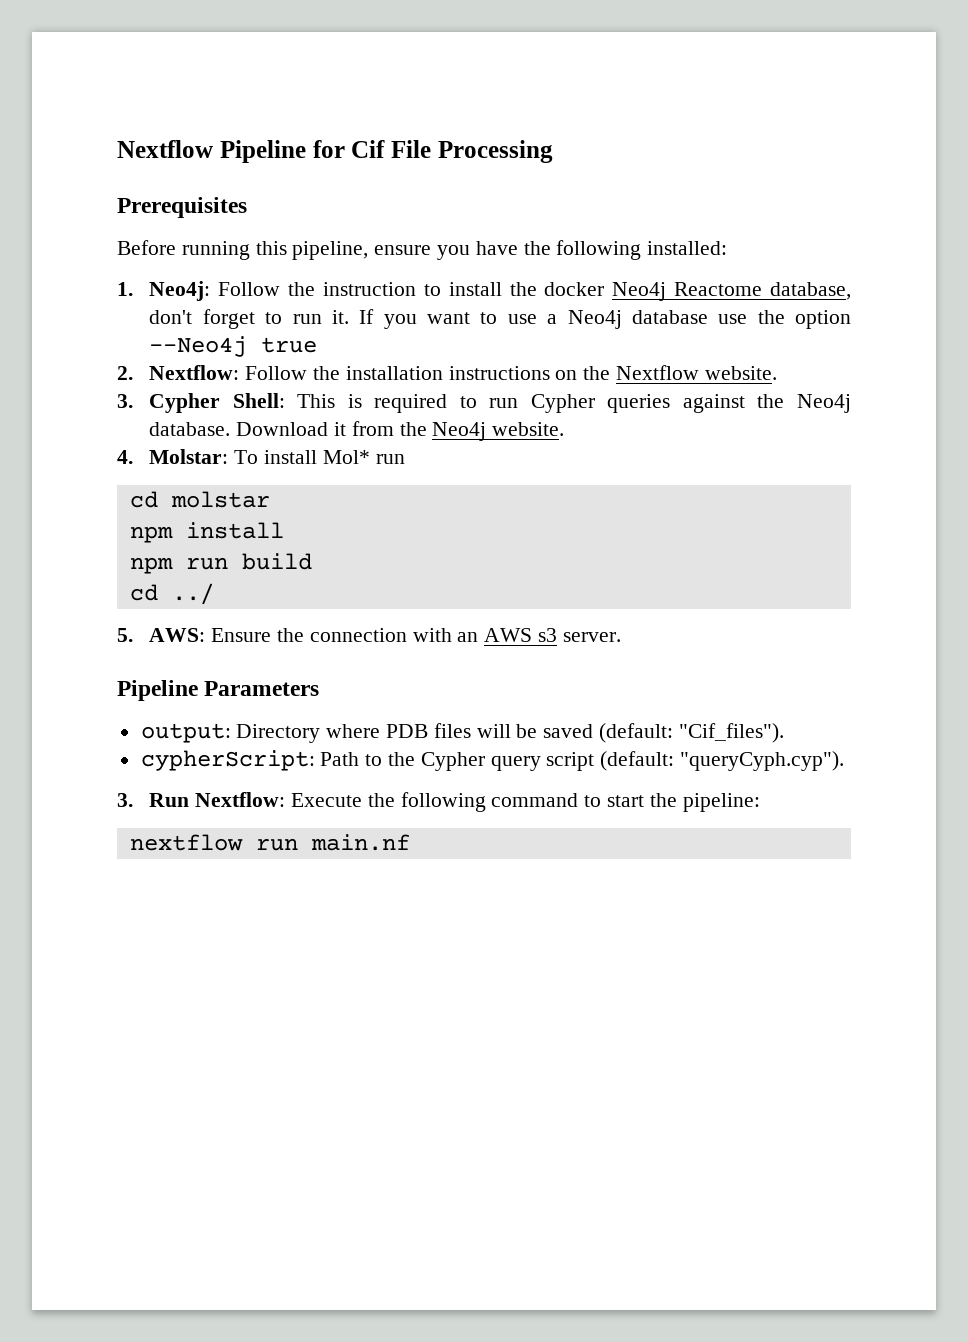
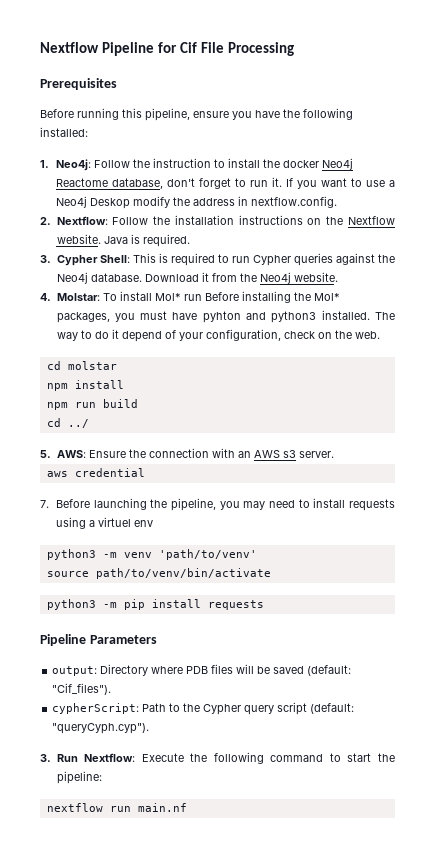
[631,310,851,329] [149,336,318,357] database use the option --Neo4j true -> [90,196,338,209] Deskop modify the address in nextflow.config.
(777, 373) none -> [103,234,190,247] Java is required.
(405, 459) none -> [204,291,340,303] [56,310,395,323] [56,329,380,342] Before installing the Mol* packages, you must have pyhton and python3 installed. The way to do it depend of your configuration, check on the web.
(621, 637) none -> [46,468,145,477] [40,498,396,511] [56,517,154,529] [46,549,257,560] [46,568,271,579] [46,599,264,610] // aws credential // 7. Before launching the pipeline, you may need to install requests using a virtuel env // python3 -m venv 'path/to/venv' // source path/to/venv/bin/activate // python3 -m pip install requests

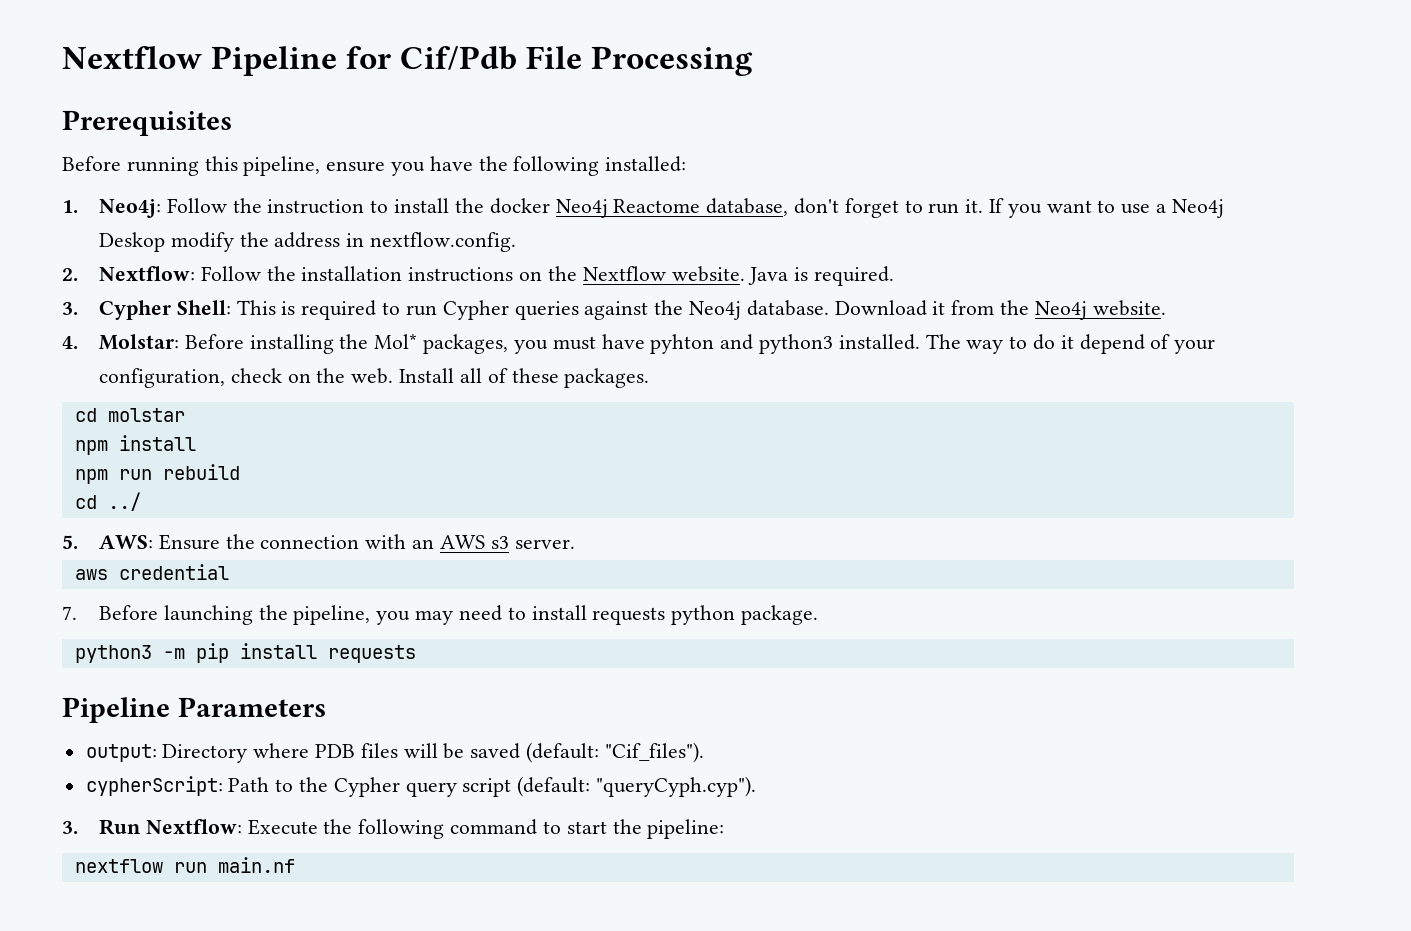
[179,42,197,53] Cif -> [400,46,518,70] Cif/Pdb
[102,291,202,301] To install Mol* run -> (180, 342) none
(380, 335) none -> [399,368,650,388] Install all of these packages.
[102,399,138,408] build -> [162,464,240,480] rebuild
[56,517,154,529] [46,549,257,560] [46,568,271,579] using a virtuel env // python3 -m venv 'path/to/venv' // source path/to/venv/bin/activate -> [671,605,818,625] python package.

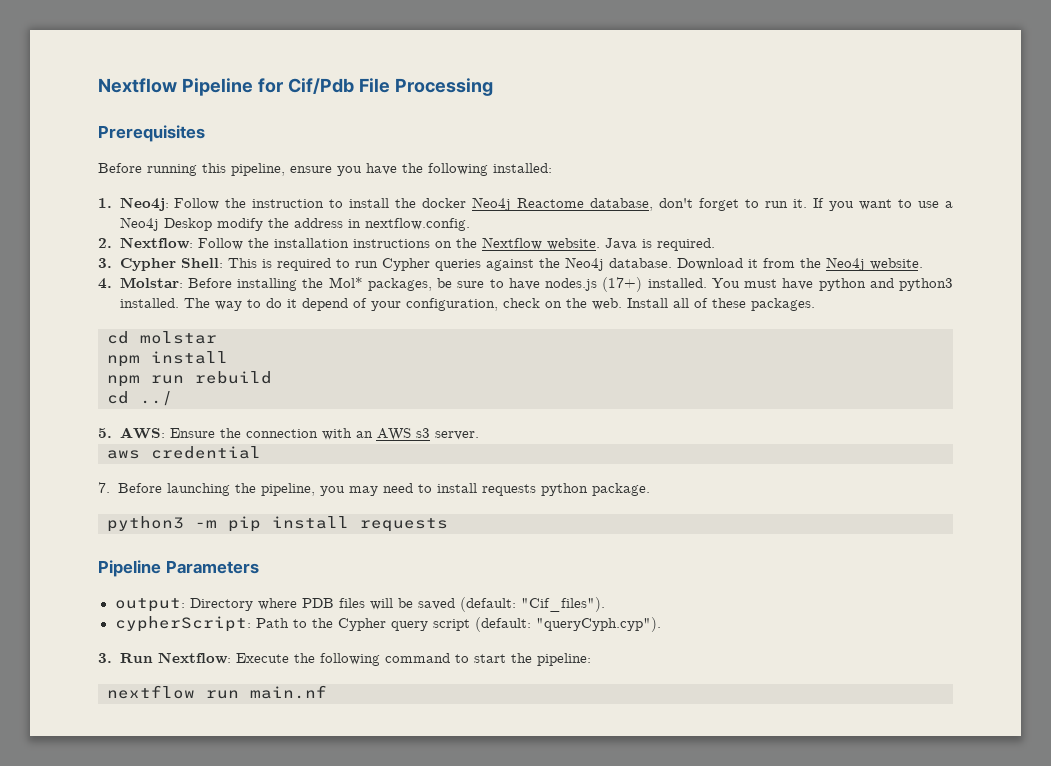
[513,340,548,354] you -> [437,277,740,292] be sure to have nodes.js (17+) installed. You
[650,334,715,354] pyhton -> [818,278,866,291] python

